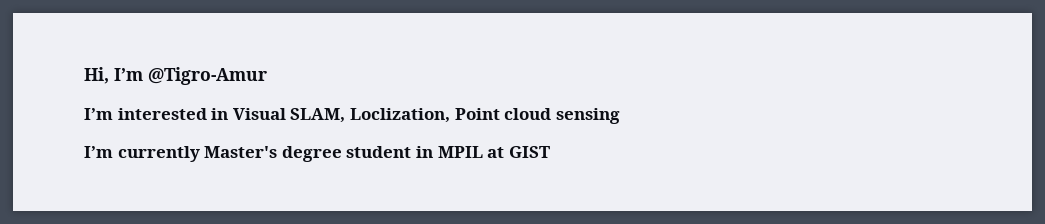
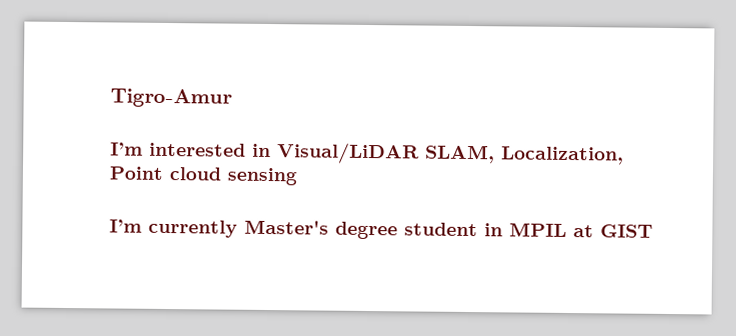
[84,67,267,85] Hi, I’m @Tigro-Amur -> [110,88,232,108] Tigro-Amur
[232,108,450,123] Visual SLAM, Loclization, -> [277,142,624,165] Visual/LiDAR SLAM, Localization,

